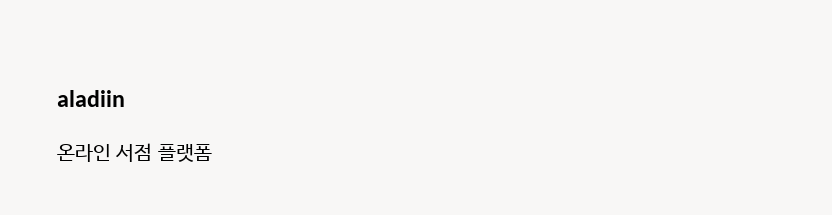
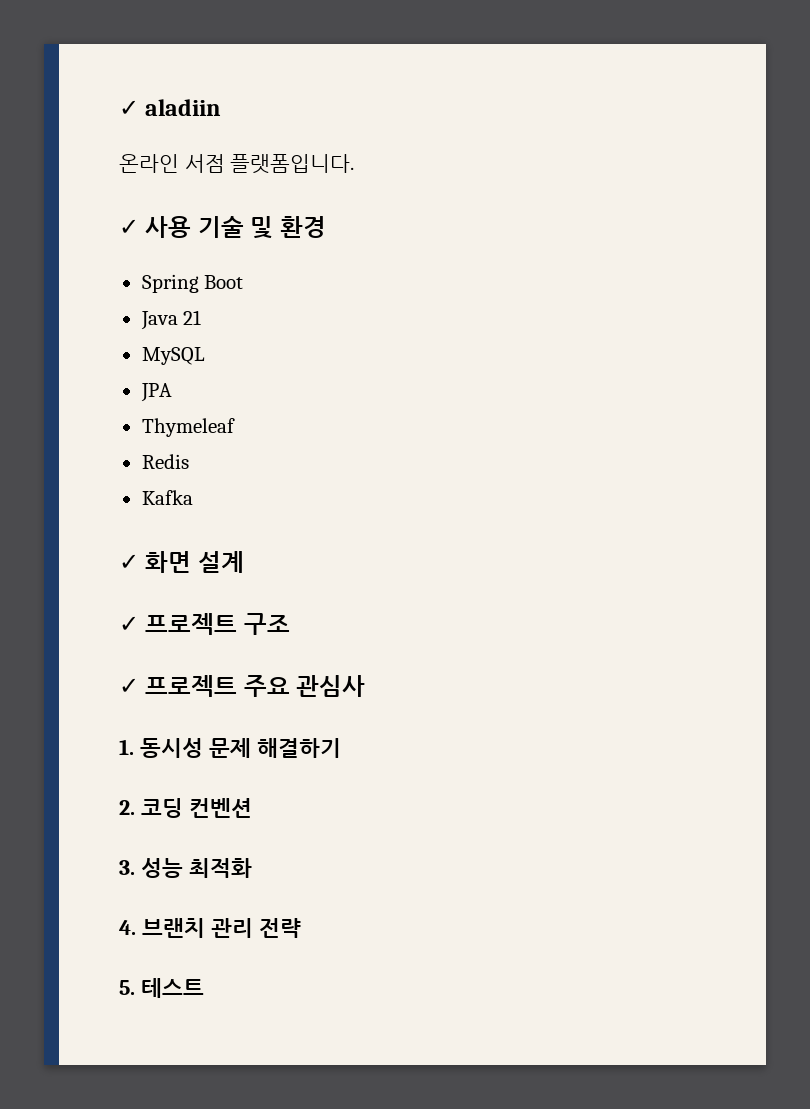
(57, 98) none -> [119,100,139,116] ✓
[157,144,212,162] 플랫폼 -> [230,154,355,174] [119,216,326,239] [141,274,244,293] [140,310,202,330] [141,347,205,365] [140,383,172,402] [141,418,235,437] [141,454,189,469] [141,490,193,505] [119,551,244,573] [119,613,290,635] [119,675,366,697] [119,738,341,758] [119,798,252,818] [119,858,252,878] [119,918,301,938] [119,978,204,998] 플랫폼입니다. // ✓ 사용 기술 및 환경 // Spring Boot // Java 21 // MySQL // JPA // Thymeleaf // Redis // Kafka // ✓ 화면 설계 // ✓ 프로젝트 구조 // ✓ 프로젝트 주요 관심사 // 1. 동시성 문제 해결하기 // 2. 코딩 컨벤션 // 3. 성능 최적화 // 4. 브랜치 관리 전략 // 5. 테스트

